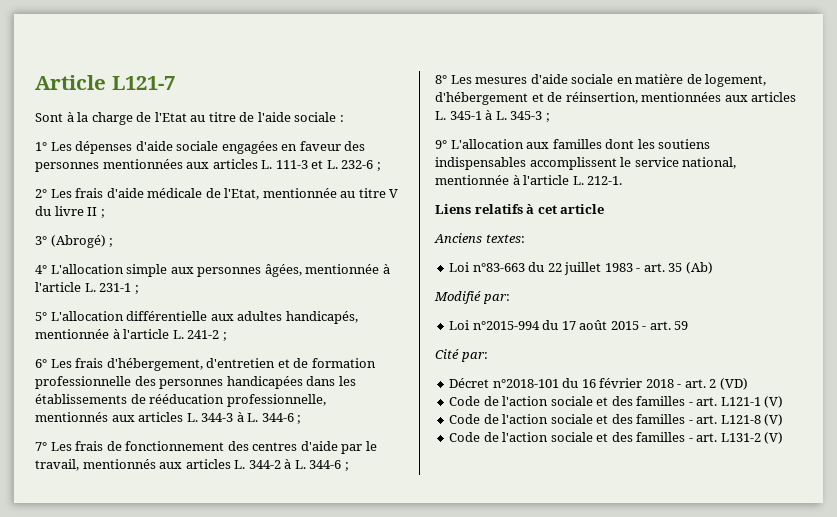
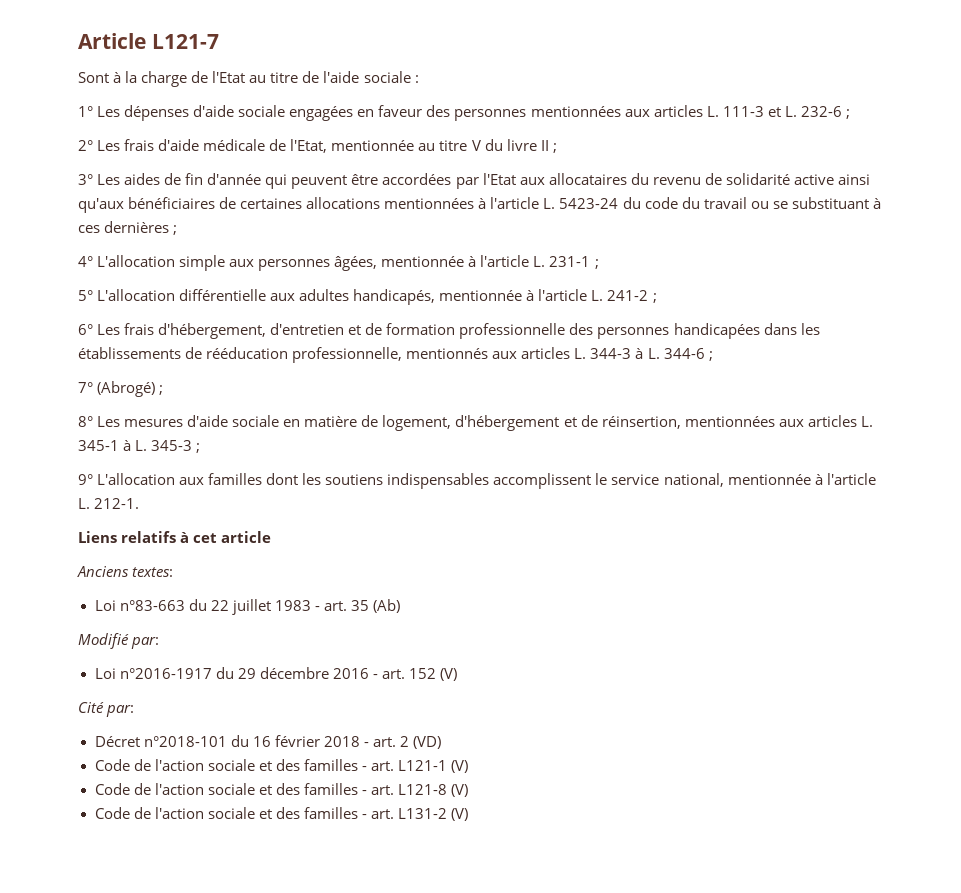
[50,235,106,248] (Abrogé) -> [97,173,870,189] [78,197,881,213] [78,221,170,233] Les aides de fin d'année qui peuvent être accordées par l'Etat aux allocataires du revenu de solidarité active ainsi qu'aux bénéficiaires de certaines allocations mentionnées à l'article L. 5423-24 du code du travail ou se substituant à ces dernières
[50,441,377,454] [35,459,342,471] Les frais de fonctionnement des centres d'aide par le travail, mentionnés aux articles L. 344-2 à L. 344-6 -> [97,381,156,397] (Abrogé)
[472,320,689,330] n°2015-994 du 17 août 2015 - art. 59 -> [119,667,457,681] n°2016-1917 du 29 décembre 2016 - art. 152 (V)

